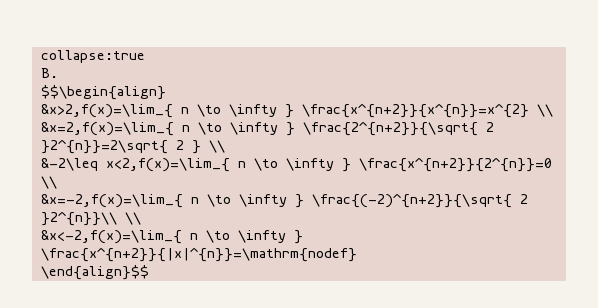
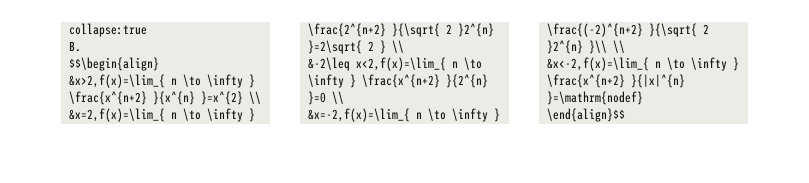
[302,104,530,118] \frac{x^{n+2}}{x^{n}}=x^{2} -> [68,91,243,105] \frac{x^{n+2} }{x^{n} }=x^{2}
[303,122,495,136] [41,140,169,154] \frac{2^{n+2}}{\sqrt{ 2 }2^{n}}=2\sqrt{ -> [307,23,494,37] [307,40,362,54] \frac{2^{n+2} }{\sqrt{ 2 }2^{n} }=2\sqrt{
[359,158,553,172] \frac{x^{n+2}}{2^{n}}=0 -> [361,74,488,88] [307,91,326,105] \frac{x^{n+2} }{2^{n} }=0
[312,194,529,208] [41,212,118,226] \frac{(-2)^{n+2}}{\sqrt{ 2 }2^{n}}\\ -> [546,23,709,37] [546,40,607,54] \frac{(-2)^{n+2} }{\sqrt{ 2 }2^{n} }\\
[41,248,358,262] \frac{x^{n+2}}{|x|^{n}}=\mathrm{nodef} -> [546,74,685,88] [546,91,643,105] \frac{x^{n+2} }{|x|^{n} }=\mathrm{nodef}

